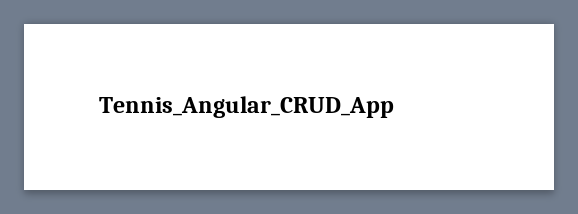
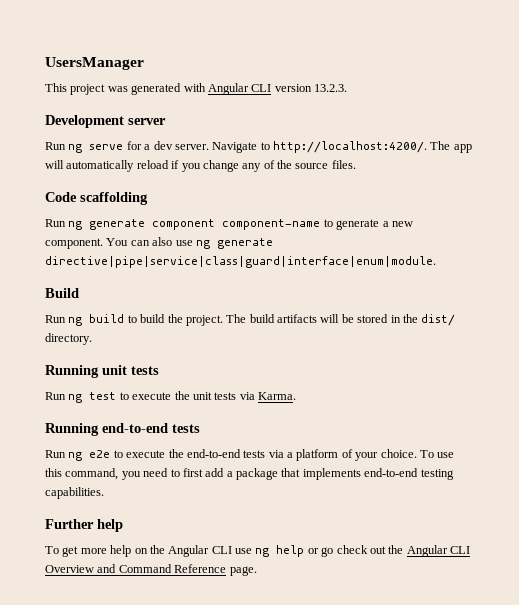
[99,96,394,118] Tennis_Angular_CRUD_App -> [45,57,144,70] [45,83,347,95] [45,115,166,128] [45,141,472,153] [45,160,356,172] [45,192,148,205] [45,219,413,230] [45,237,273,249] [45,256,436,268] [45,288,79,298] [45,314,456,326] [45,333,92,345] [45,365,159,378] [45,391,296,403] [45,423,200,436] [45,449,455,461] [45,468,454,480] [45,487,104,499] [45,519,123,532] [45,545,470,557] [45,564,257,576] UsersManager // This project was generated with Angular CLI version 13.2.3. // Development server // Run ng serve for a dev server. Navigate to http://localhost:4200/. The app will automatically reload if you change any of the source files. // Code scaffolding // Run ng generate component component-name to generate a new component. You can also use ng generate directive|pipe|service|class|guard|interface|enum|module. // Build // Run ng build to build the project. The build artifacts will be stored in the dist/ directory. // Running unit tests // Run ng test to execute the unit tests via Karma. // Running end-to-end tests // Run ng e2e to execute the end-to-end tests via a platform of your choice. To use this command, you need to first add a package that implements end-to-end testing capabilities. // Further help // To get more help on the Angular CLI use ng help or go check out the Angular CLI Overview and Command Reference page.

